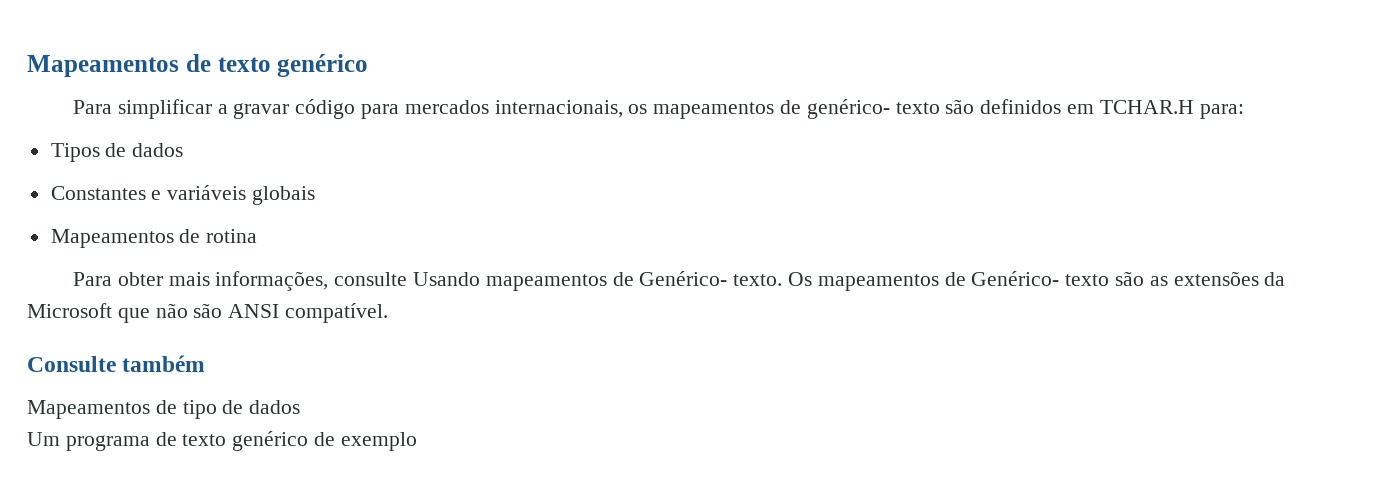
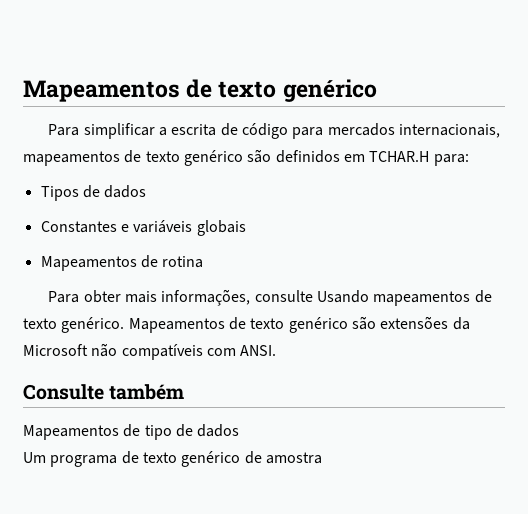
[233,103,290,119] gravar -> [171,123,238,136] escrita de
[628,99,940,119] os mapeamentos de genérico- texto -> [23,150,243,166] mapeamentos de texto genérico
[639,271,1286,291] [27,303,389,323] Genérico- texto. Os mapeamentos de Genérico- texto são as extensões da Microsoft que não são ANSI compatível. -> [23,316,470,333] [23,343,277,360] texto genérico. Mapeamentos de texto genérico são extensões da Microsoft não compatíveis com ANSI.
[340,432,417,451] exemplo -> [265,452,322,464] amostra

